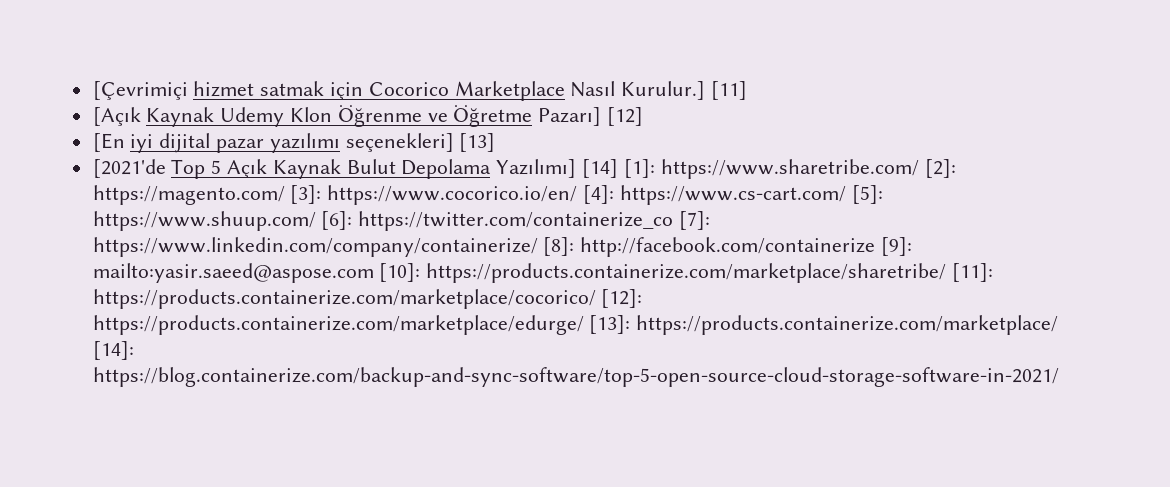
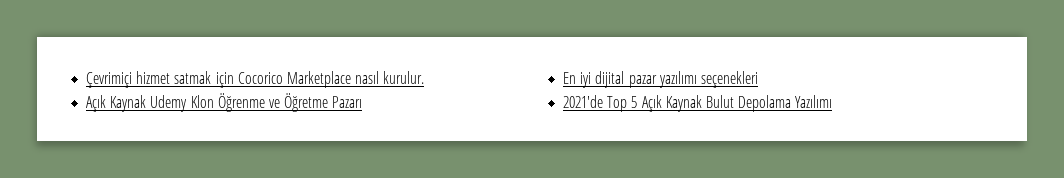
[92,81,188,100] [Çevrimiçi -> [86,72,133,88] Çevrimiçi
[570,81,748,100] [92,107,141,126] Nasıl Kurulur.] [11] // [Açık -> [355,71,425,84] [86,95,107,112] nasıl kurulur. // Açık
[538,107,644,126] [92,133,125,152] Pazarı] [12] // [En -> [332,96,363,108] [563,72,577,84] Pazarı // En
[345,133,496,152] [92,159,166,178] seçenekleri] [13] // [2021'de -> [700,71,758,88] [563,95,604,108] seçenekleri // 2021'de
[496,159,956,179] [92,185,883,205] [92,211,711,231] [92,237,913,257] [92,263,994,283] [92,289,643,309] [92,315,1059,335] [92,341,134,360] [92,367,1059,387] Yazılımı] [14] [1]: https://www.sharetribe.com/ [2]: https://magento.com/ [3]: https://www.cocorico.io/en/ [4]: https://www.cs-cart.com/ [5]: https://www.shuup.com/ [6]: https://twitter.com/containerize_co [7]: https://www.linkedin.com/company/containerize/ [8]: http://facebook.com/containerize [9]: mailto:yasir.saeed@aspose.com [10]: https://products.containerize.com/marketplace/sharetribe/ [11]: https://products.containerize.com/marketplace/cocorico/ [12]: https://products.containerize.com/marketplace/edurge/ [13]: https://products.containerize.com/marketplace/ [14]: https://blog.containerize.com/backup-and-sync-software/top-5-open-source-cloud-storage-software-in-2021/ -> [795,95,833,108] Yazılımı

